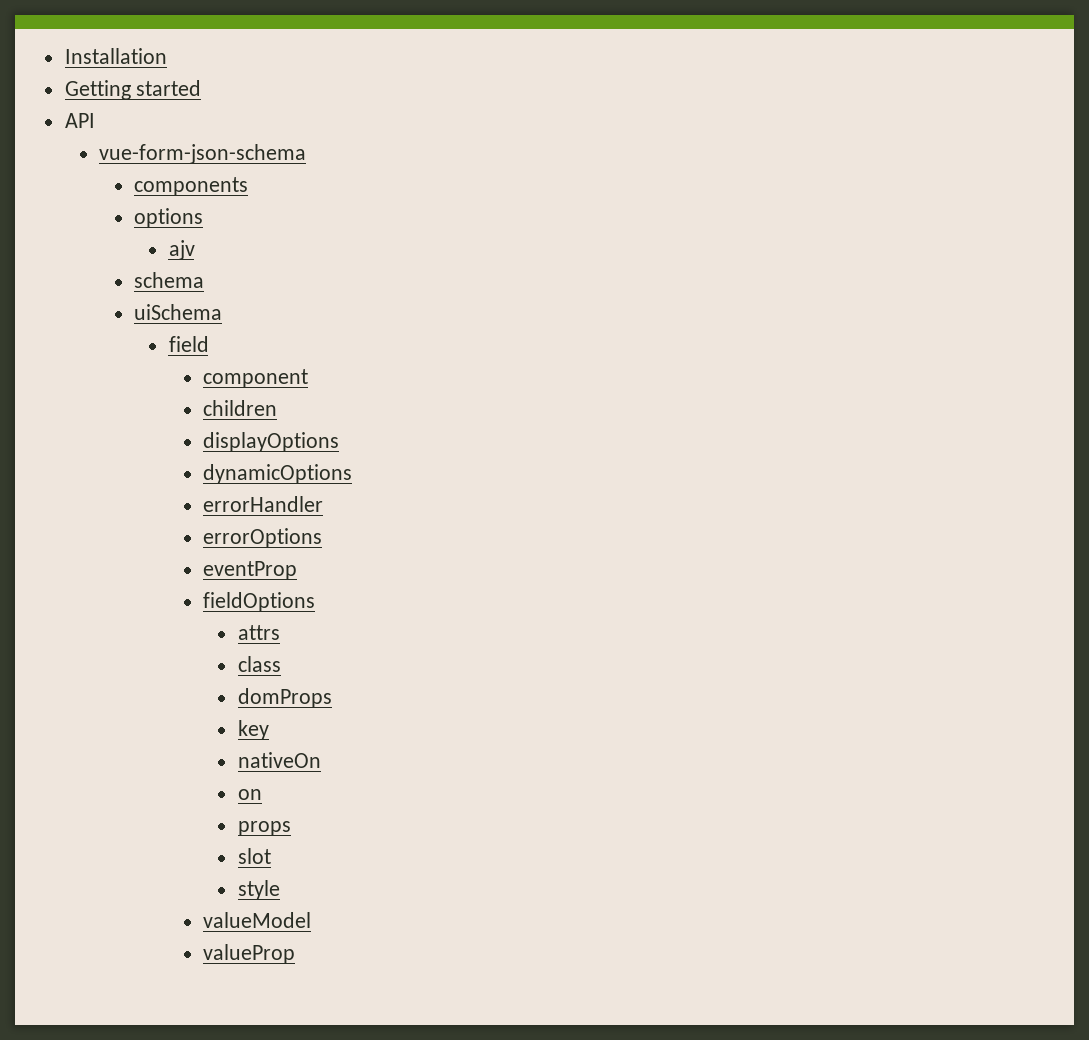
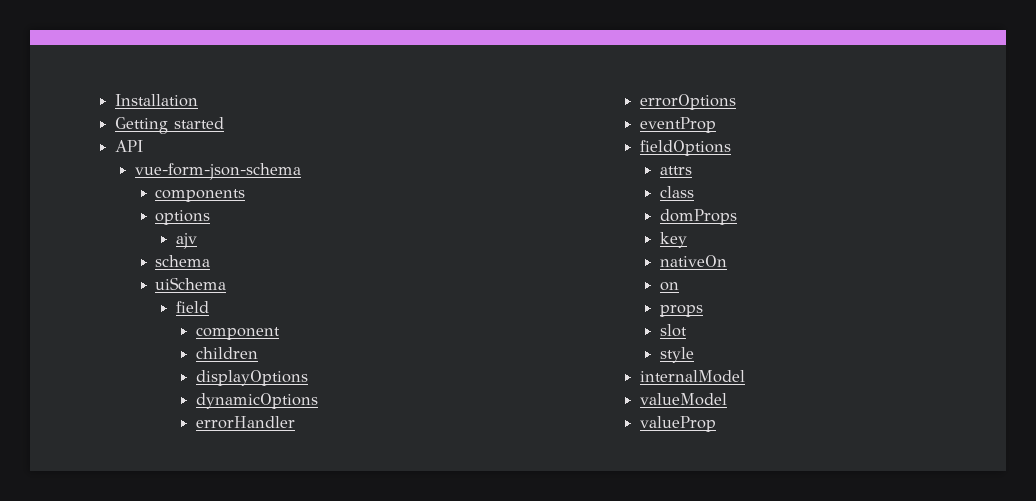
(280, 890) none -> [639,370,745,383] // internalModel

